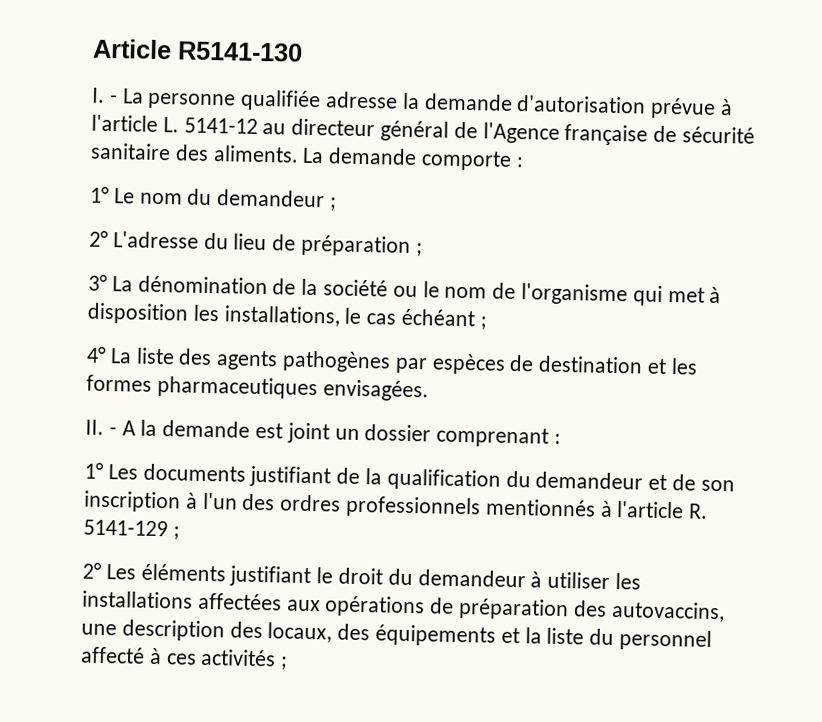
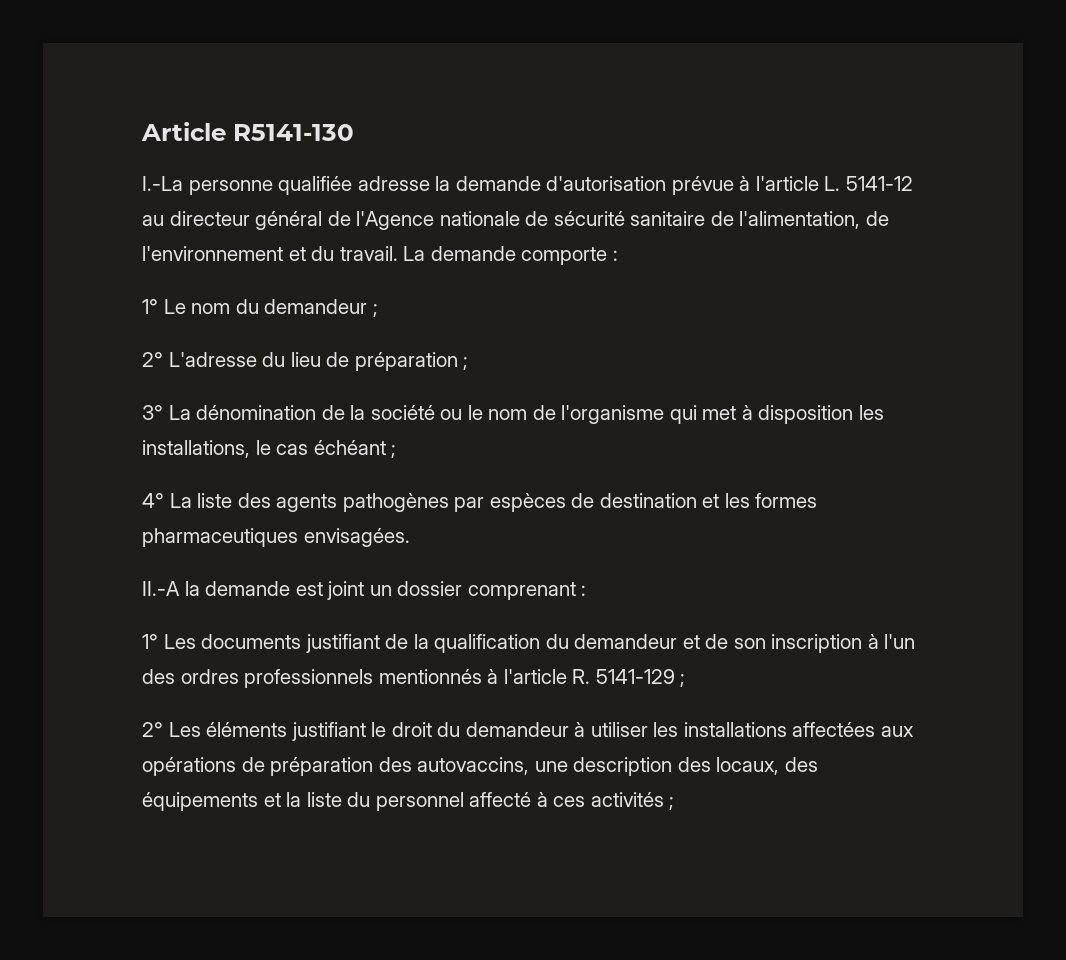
[92,87,144,104] I. - La -> [142,176,183,191] I.-La
[564,123,649,146] française -> [439,211,520,226] nationale
[174,144,299,163] des aliments. -> [710,211,889,229] [142,246,398,261] de l'alimentation, de l'environnement et du travail.
[85,419,136,436] II. - A -> [142,581,180,596] II.-A

